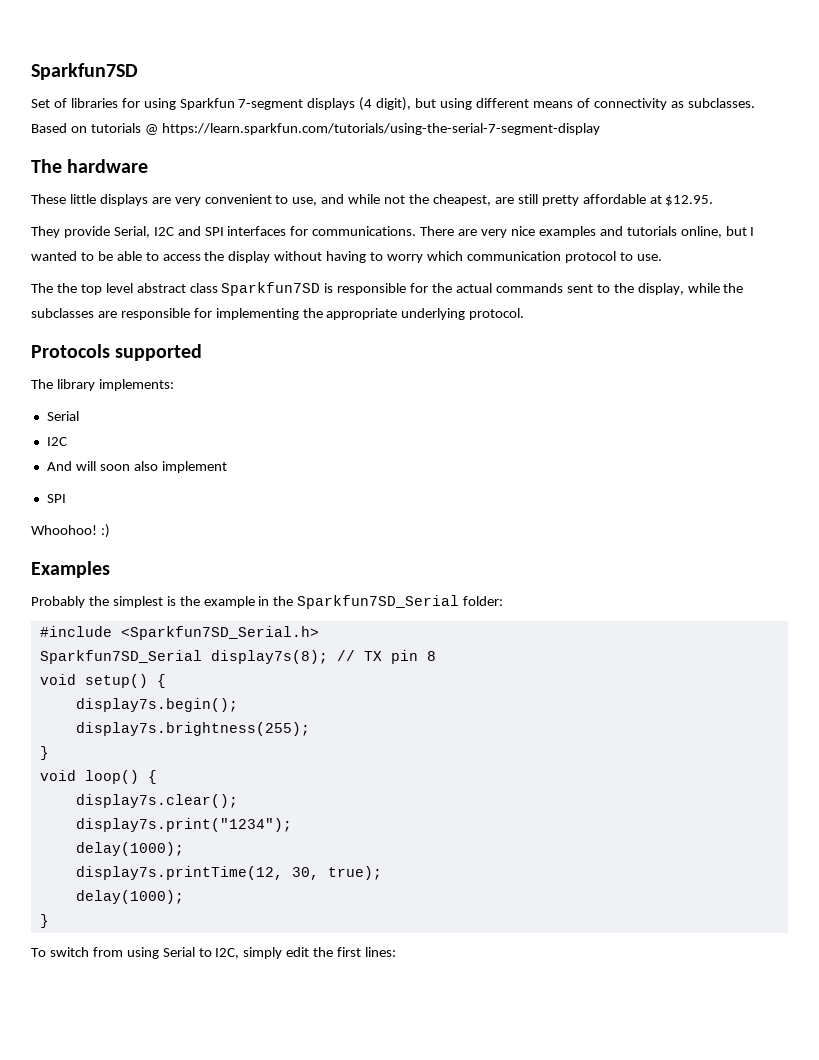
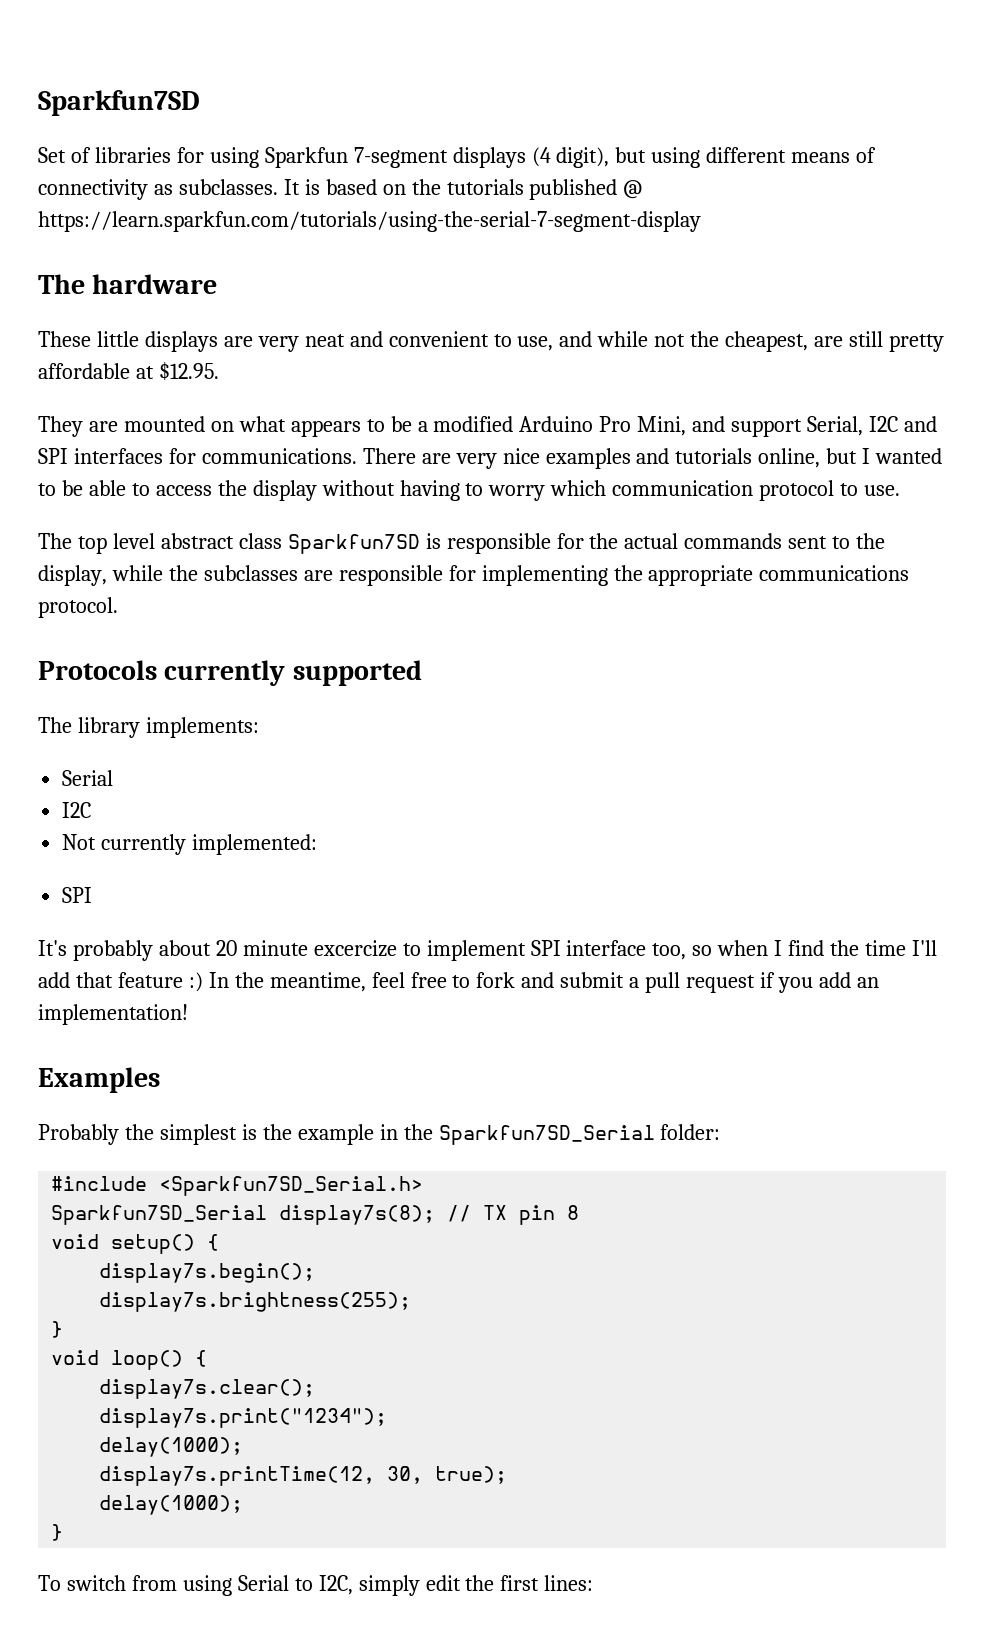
[31,123,141,133] Based on tutorials -> [283,179,618,200] It is based on the tutorials published
(201, 201) none -> [304,331,383,347] neat and
[63,226,110,238] provide -> [88,416,803,437] are mounted on what appears to be a modified Arduino Pro Mini, and support
[56,283,77,293] the -> (72, 541) none
[401,308,466,320] underlying -> [759,565,910,581] communications
(110, 351) none -> [164,660,286,686] currently
[46,461,227,473] [46,494,66,503] [31,524,110,538] And will soon also implement // SPI // Whoohoo! :) -> [62,834,318,855] [62,887,93,903] [38,940,937,961] [38,972,879,993] [38,1004,188,1025] Not currently implemented: // SPI // It's probably about 20 minute excercize to implement SPI interface too, so when I find the time I'll add that feature :) In the meantime, feel free to fork and submit a pull request if you add an implementation!

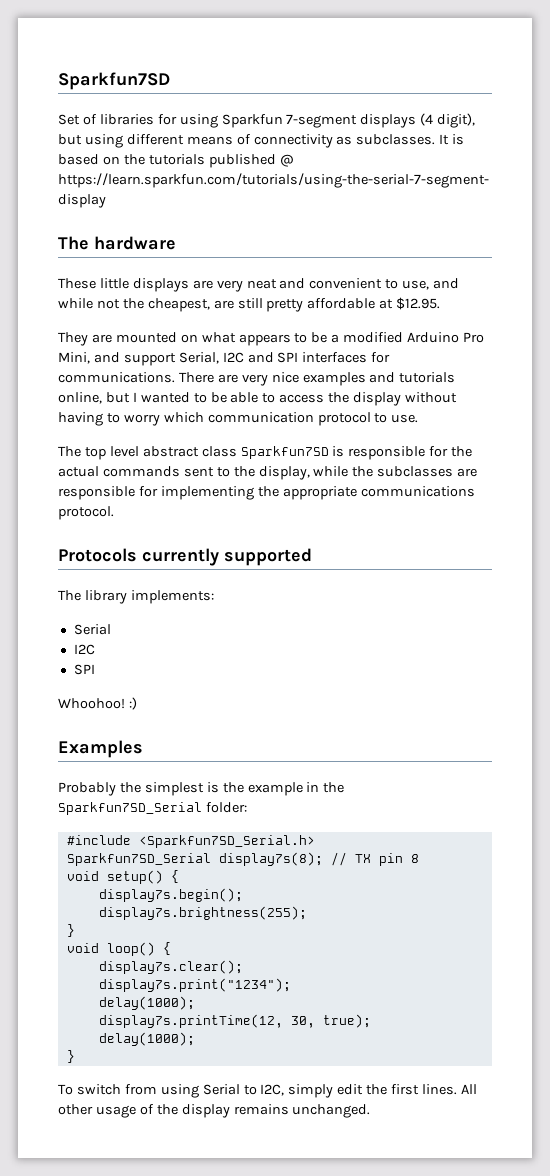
[62,834,318,855] [62,887,93,903] [38,940,937,961] [38,972,879,993] [38,1004,188,1025] Not currently implemented: // SPI // It's probably about 20 minute excercize to implement SPI interface too, so when I find the time I'll add that feature :) In the meantime, feel free to fork and submit a pull request if you add an implementation! -> [73,664,95,675] [58,697,137,710] SPI // Whoohoo! :)
[544,1575,594,1591] lines: -> [422,1084,477,1095] [58,1104,371,1118] lines. All other usage of the display remains unchanged.

